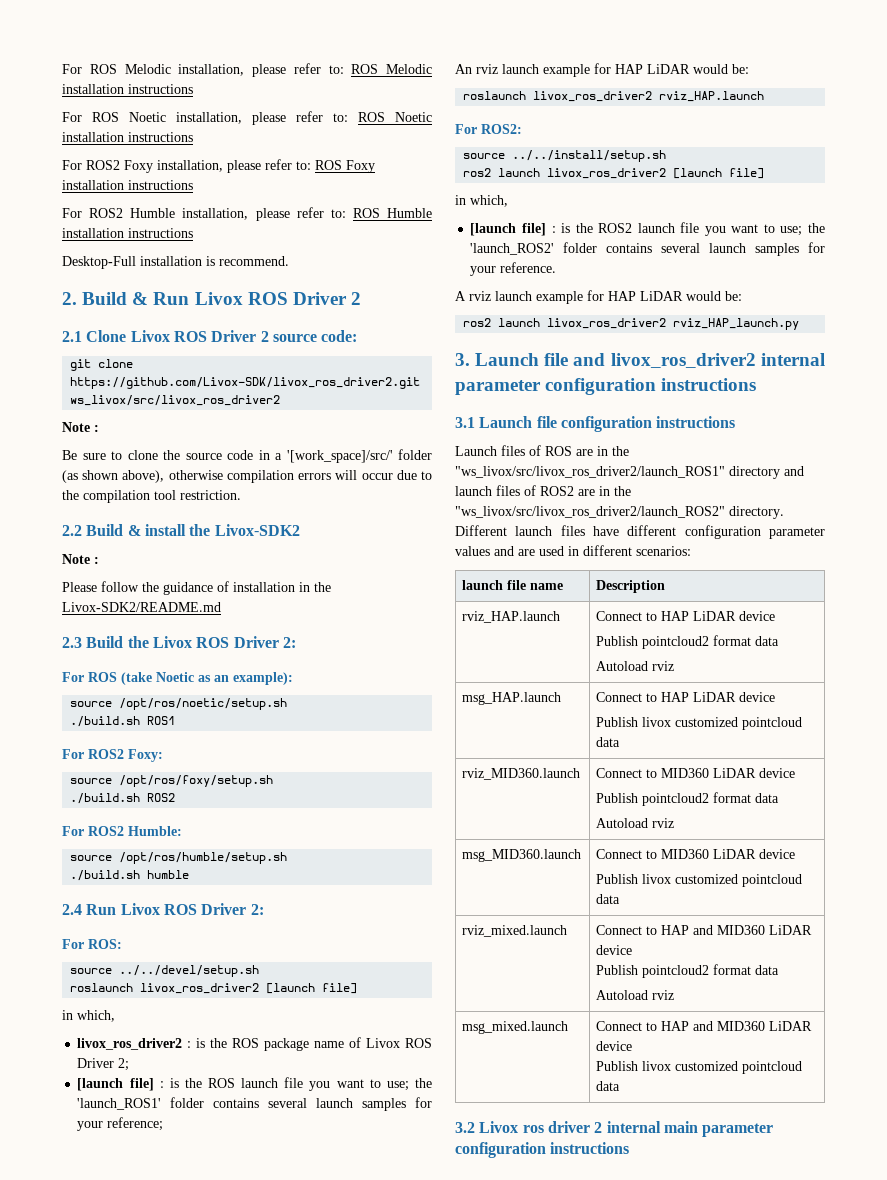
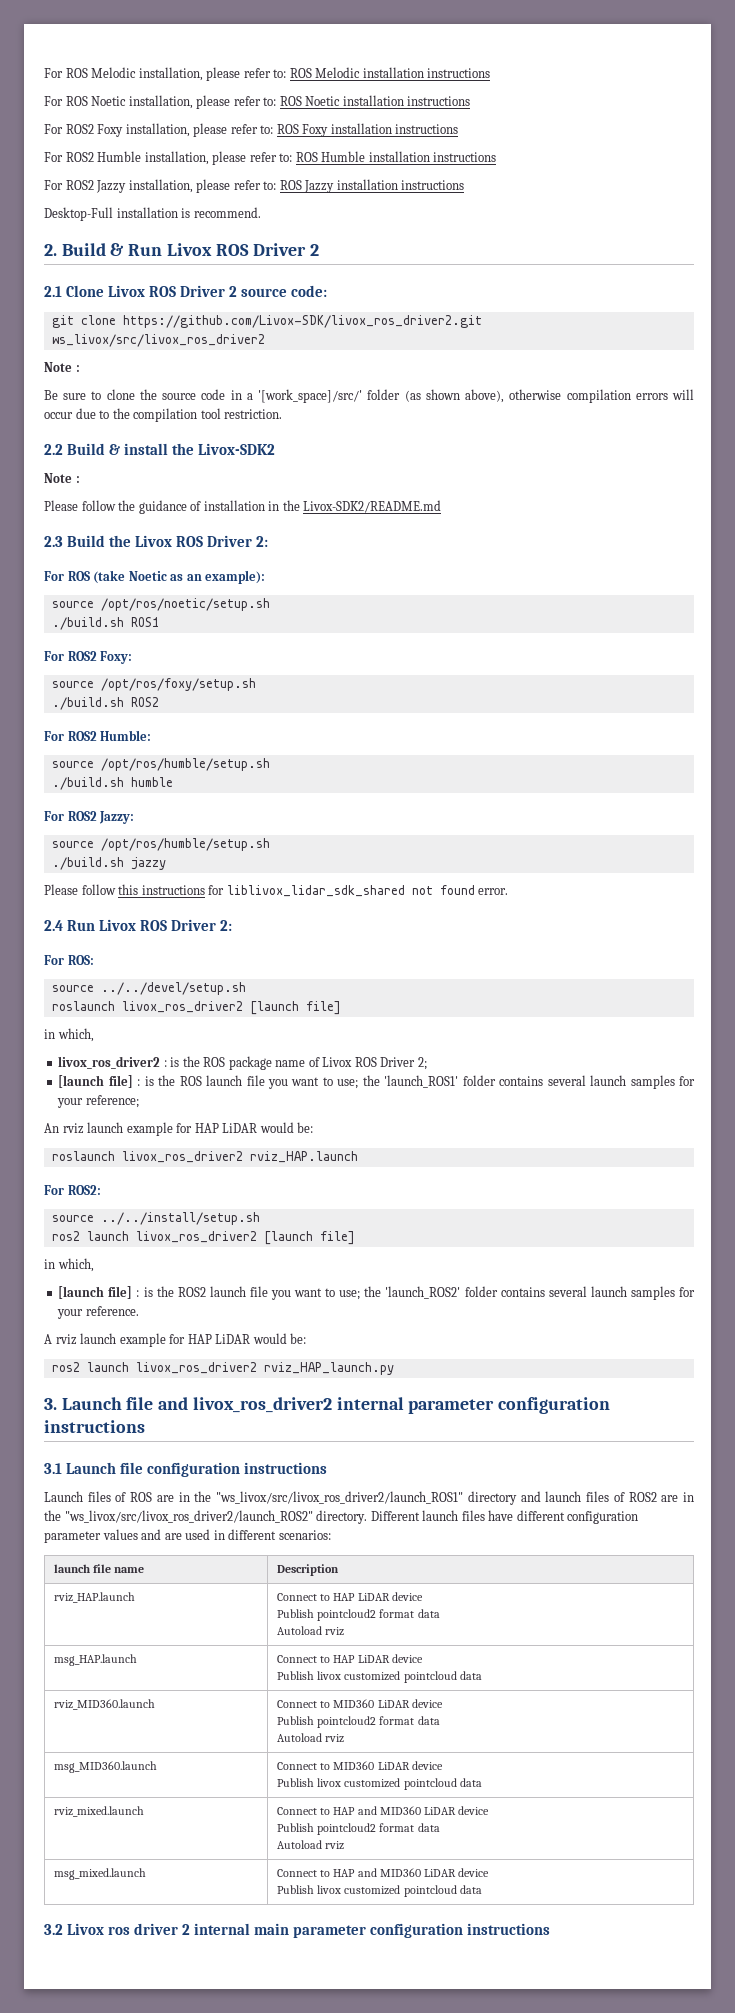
(193, 233) none -> [44,179,465,193] // For ROS2 Jazzy installation, please refer to: ROS Jazzy installation instructions
(190, 874) none -> [44,811,135,824] [51,838,270,851] [51,857,166,870] [44,884,509,897] // For ROS2 Jazzy: // source /opt/ros/humble/setup.sh // ./build.sh jazzy // Please follow this instructions for liblivox_lidar_sdk_shared not found error.

